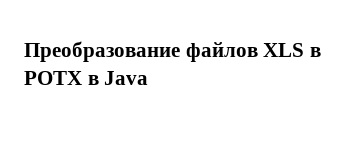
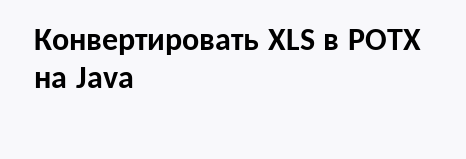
[24,41,258,62] Преобразование файлов -> [34,29,259,55] Конвертировать
[87,75,99,85] в -> [34,72,67,88] на

